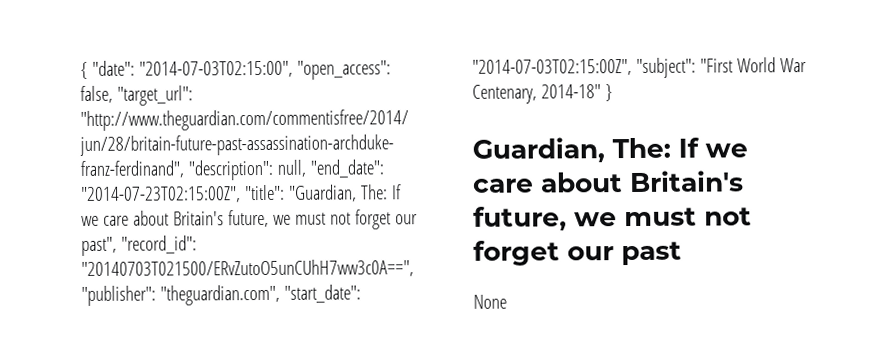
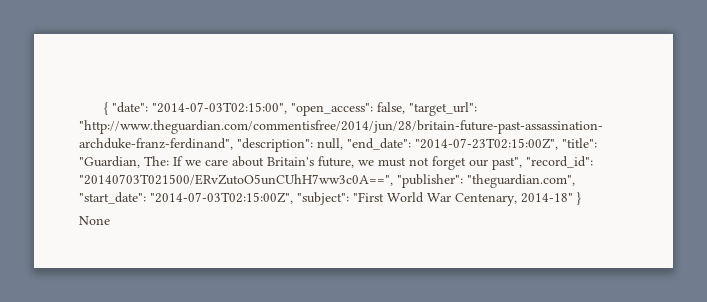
[472,137,748,164] [472,170,744,193] [473,206,752,232] [473,240,682,266] // Guardian, The: If we care about Britain's future, we must not forget our past -> (581, 198) none

